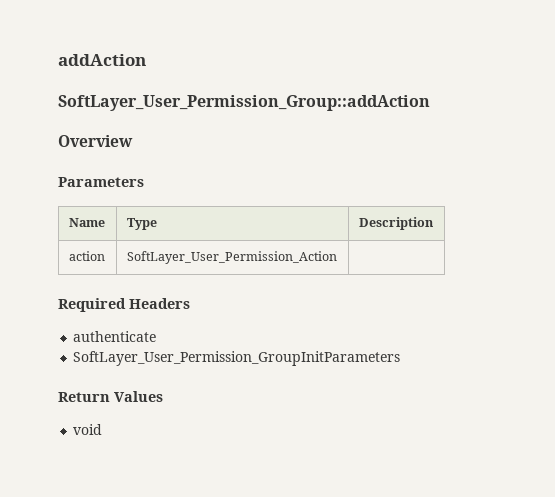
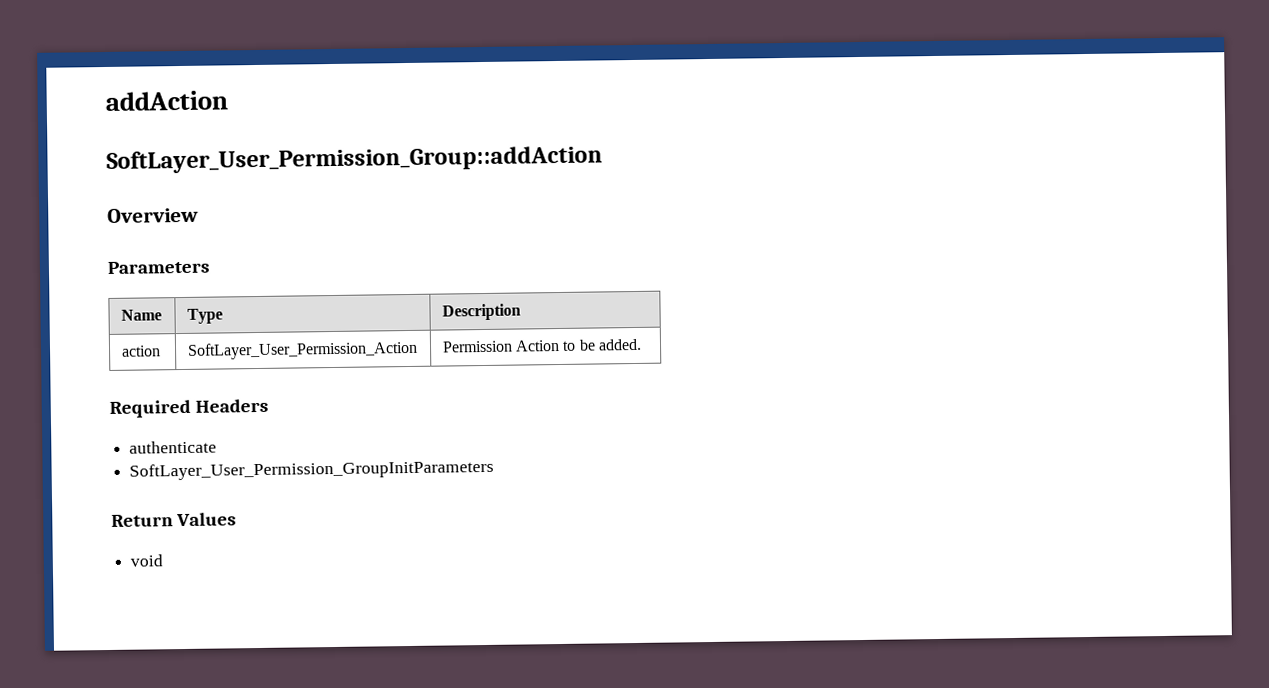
(337, 257) none -> [441,338,642,353] Permission Action to be added.

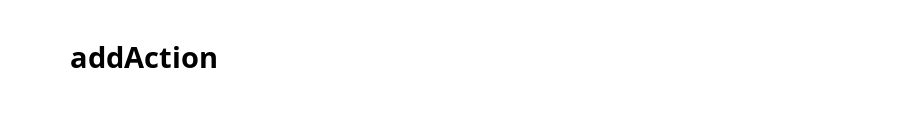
[106,145,603,174] [107,207,199,223] [107,260,210,274] [120,309,162,321] [186,308,223,324] [441,303,521,321] [120,345,161,357] [186,340,418,360] [441,338,642,353] [109,398,268,418] [129,440,218,454] [129,459,495,481] [111,512,236,527] [130,554,164,567] // SoftLayer_User_Permission_Group::addAction // Overview // Parameters // Name | Type | Description // action | SoftLayer_User_Permission_Action | Permission Action to be added. // Required Headers // authenticate // SoftLayer_User_Permission_GroupInitParameters // Return Values // void -> (218, 57) none

